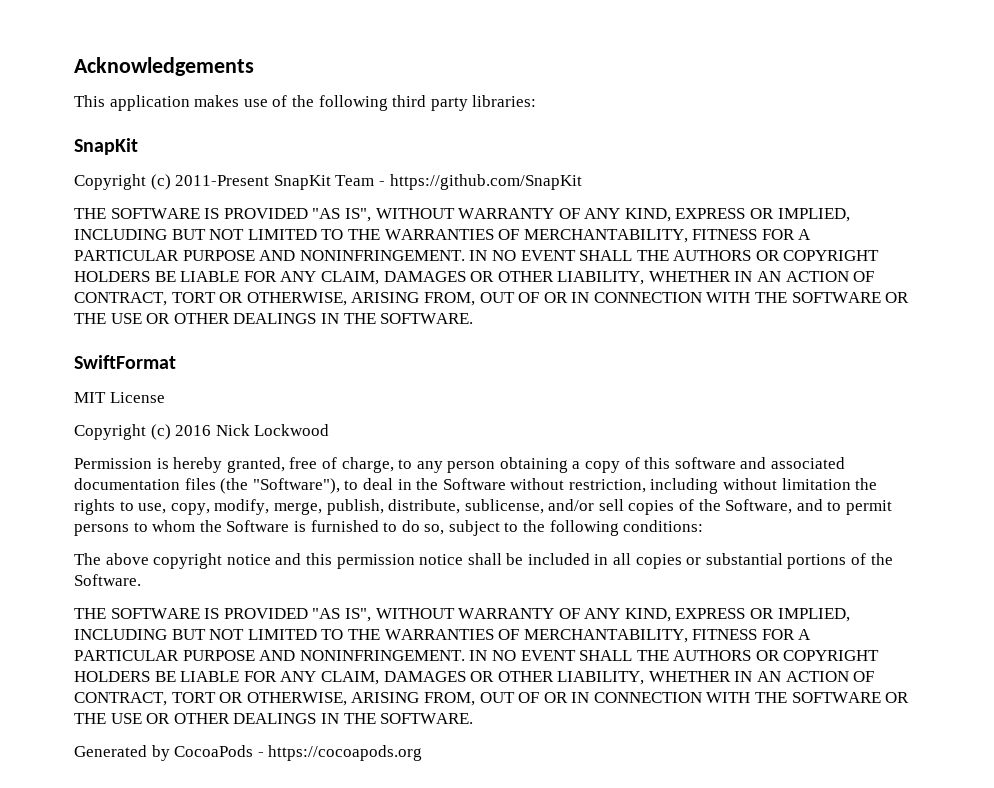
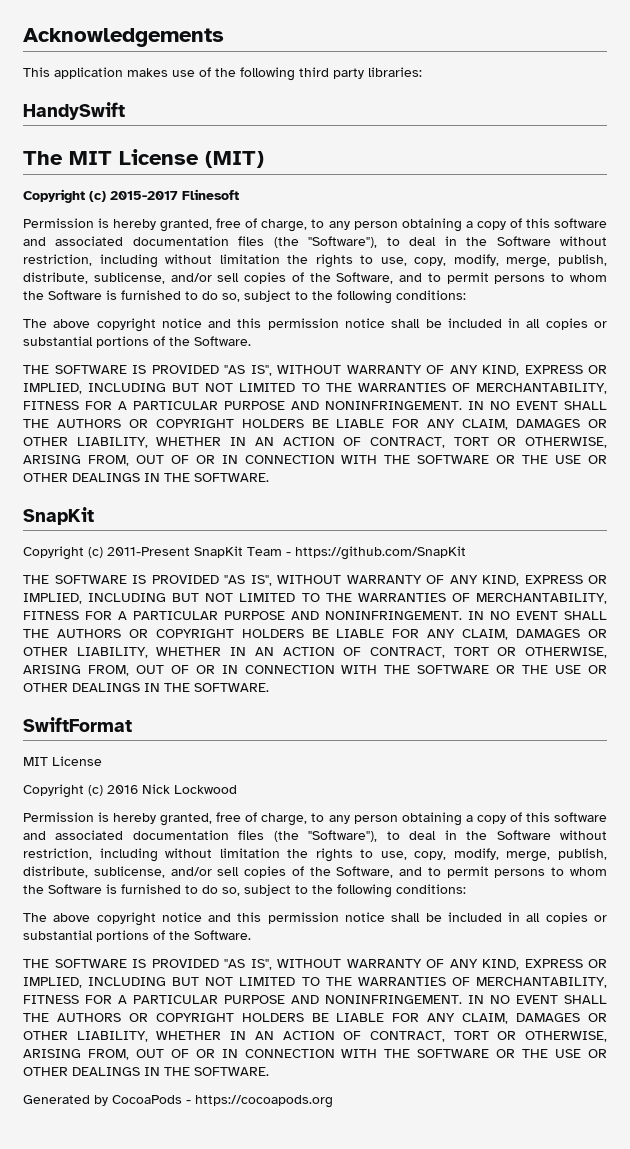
(537, 101) none -> [23,102,125,120] [23,149,264,168] [23,189,239,203] [23,218,607,232] [23,236,607,248] [23,254,607,268] [23,272,607,284] [23,290,466,304] [23,318,607,332] [23,336,251,348] [23,365,607,376] [23,383,607,394] [23,401,607,410] [23,419,608,430] [23,437,607,448] [23,455,607,466] [23,473,269,482] // HandySwift // The MIT License (MIT) // Copyright (c) 2015-2017 Flinesoft // Permission is hereby granted, free of charge, to any person obtaining a copy of this software and associated documentation files (the "Software"), to deal in the Software without restriction, including without limitation the rights to use, copy, modify, merge, publish, distribute, sublicense, and/or sell copies of the Software, and to permit persons to whom the Software is furnished to do so, subject to the following conditions: // The above copyright notice and this permission notice shall be included in all copies or substantial portions of the Software. // THE SOFTWARE IS PROVIDED "AS IS", WITHOUT WARRANTY OF ANY KIND, EXPRESS OR IMPLIED, INCLUDING BUT NOT LIMITED TO THE WARRANTIES OF MERCHANTABILITY, FITNESS FOR A PARTICULAR PURPOSE AND NONINFRINGEMENT. IN NO EVENT SHALL THE AUTHORS OR COPYRIGHT HOLDERS BE LIABLE FOR ANY CLAIM, DAMAGES OR OTHER LIABILITY, WHETHER IN AN ACTION OF CONTRACT, TORT OR OTHERWISE, ARISING FROM, OUT OF OR IN CONNECTION WITH THE SOFTWARE OR THE USE OR OTHER DEALINGS IN THE SOFTWARE.

